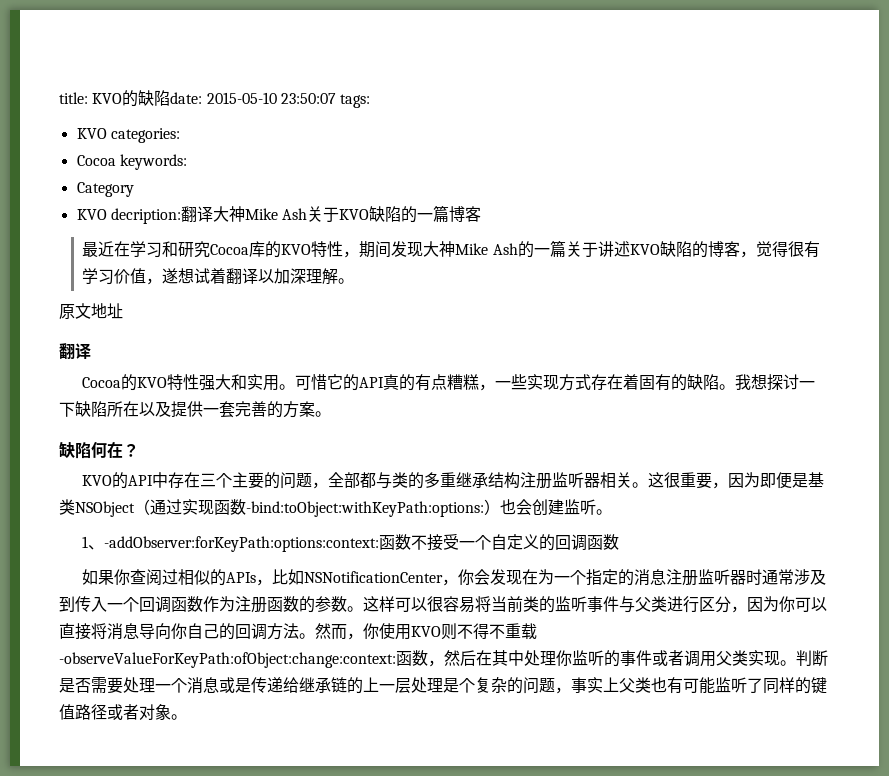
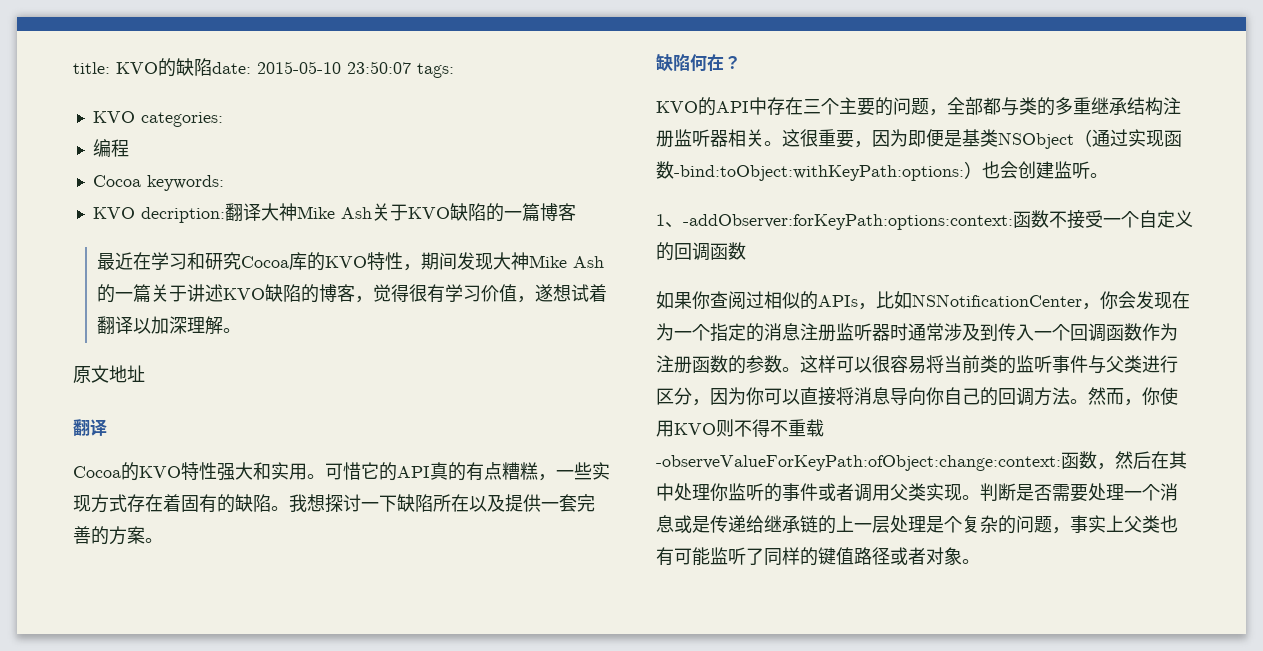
(180, 135) none -> [92,139,129,157] // 编程
[76,182,134,197] // Category -> (224, 183) none

